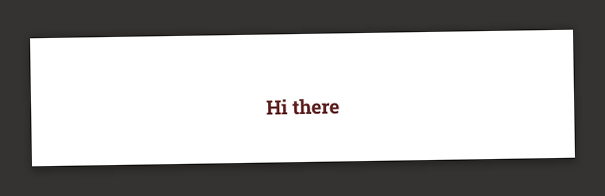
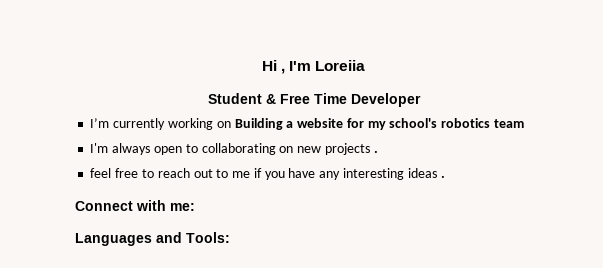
[292,98,341,116] there -> [280,60,366,74] [207,93,421,107] [90,118,524,130] [90,143,378,155] [90,168,445,180] [75,200,195,211] [75,232,230,246] , I'm Loreiia // Student & Free Time Developer // I’m currently working on Building a website for my school's robotics team // I'm always open to collaborating on new projects . // feel free to reach out to me if you have any interesting ideas . // Connect with me: // Languages and Tools:

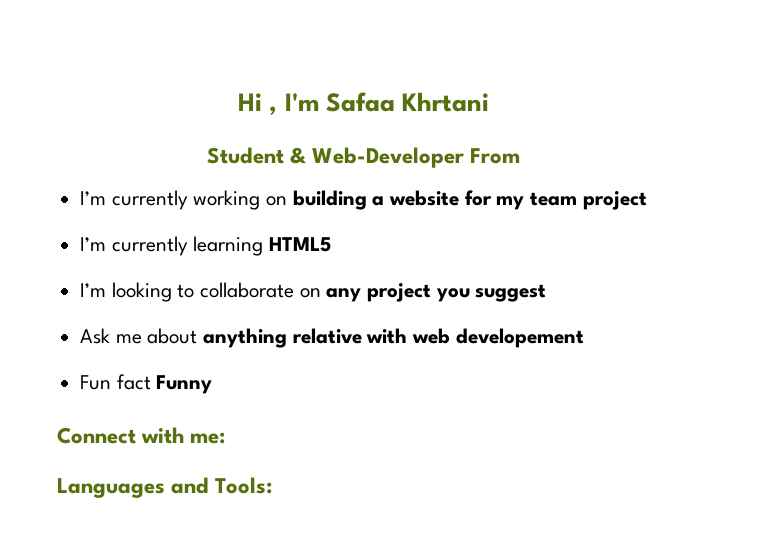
[315,60,366,71] Loreiia -> [325,92,489,112] Safaa Khrtani
[279,93,421,107] Free Time Developer -> [312,147,521,168] Web-Developer From
[234,118,283,130] Building -> [292,190,367,210] building
[389,118,491,128] school's robotics -> (525, 203) none
[90,143,378,155] [90,168,445,180] // I'm always open to collaborating on new projects . // feel free to reach out to me if you have any interesting ideas . -> [582,191,647,210] [80,236,332,256] [80,282,547,302] [80,328,584,348] [80,374,213,394] project // I’m currently learning HTML5 // I’m looking to collaborate on any project you suggest // Ask me about anything relative with web developement // Fun fact Funny

